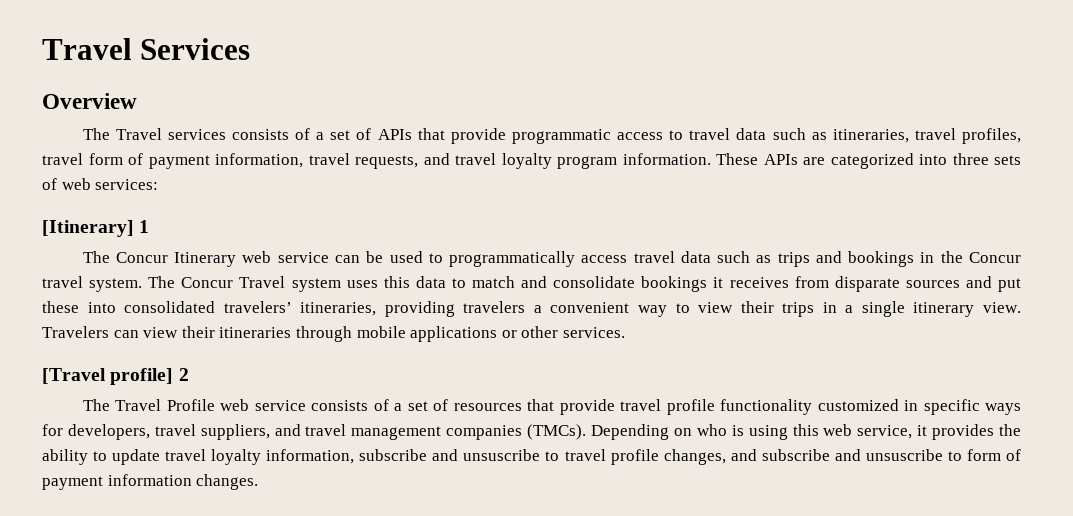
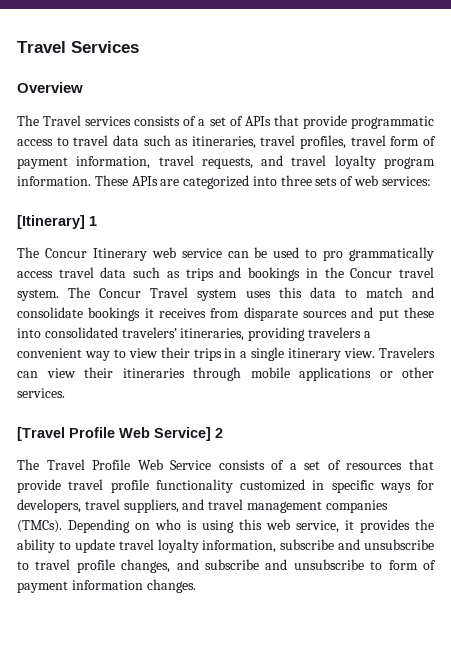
[449,251,576,267] programmatically -> [323,247,434,261] pro grammatically
[110,368,174,385] profile] -> [69,427,211,441] Profile Web Service]
[220,399,306,411] web service -> [137,459,212,470] Web Service
[463,449,541,461] unsuscribe -> [364,539,434,550] unsubscribe
[865,449,943,461] unsuscribe -> [293,559,364,570] unsubscribe

